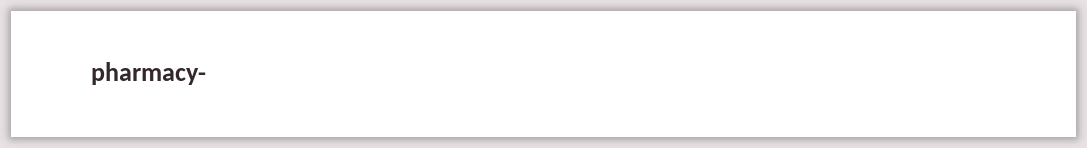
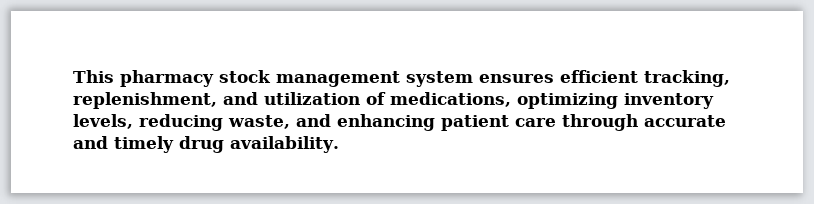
[91,62,206,85] pharmacy- -> [73,70,730,87] [73,92,714,109] [73,114,726,131] [73,136,339,153] This pharmacy stock management system ensures efficient tracking, replenishment, and utilization of medications, optimizing inventory levels, reducing waste, and enhancing patient care through accurate and timely drug availability.

